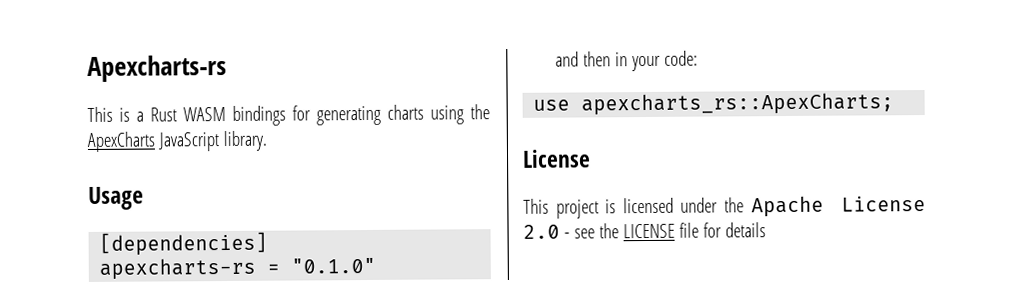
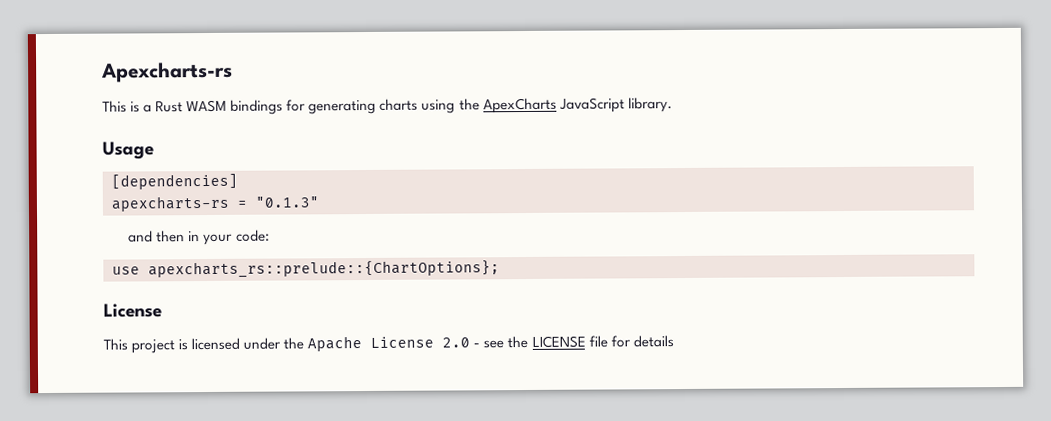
[291,257,377,274] "0.1.0" -> [255,196,319,208] "0.1.3"
[581,92,895,116] apexcharts_rs::ApexCharts; -> [148,260,500,279] apexcharts_rs::prelude::{ChartOptions};

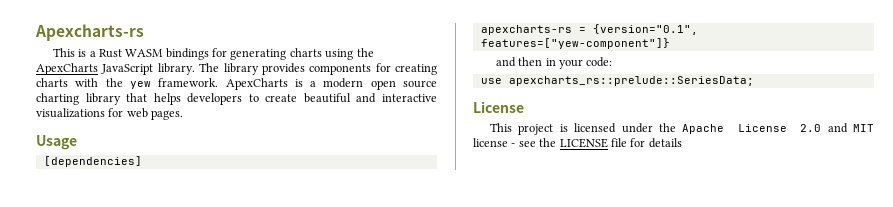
(673, 105) none -> [199,63,437,75] [36,78,438,90] [36,93,437,105] [36,108,184,120] The library provides components for creating charts with the yew framework. ApexCharts is a modern open source charting library that helps developers to create beautiful and interactive visualizations for web pages.
[255,196,319,208] "0.1.3" -> [592,24,698,35] [480,38,670,49] {version="0.1", features=["yew-component"]}
[148,260,500,279] apexcharts_rs::prelude::{ChartOptions}; -> [508,76,754,86] apexcharts_rs::prelude::SeriesData;
(471, 342) none -> [827,123,874,133] [473,138,508,147] and MIT license

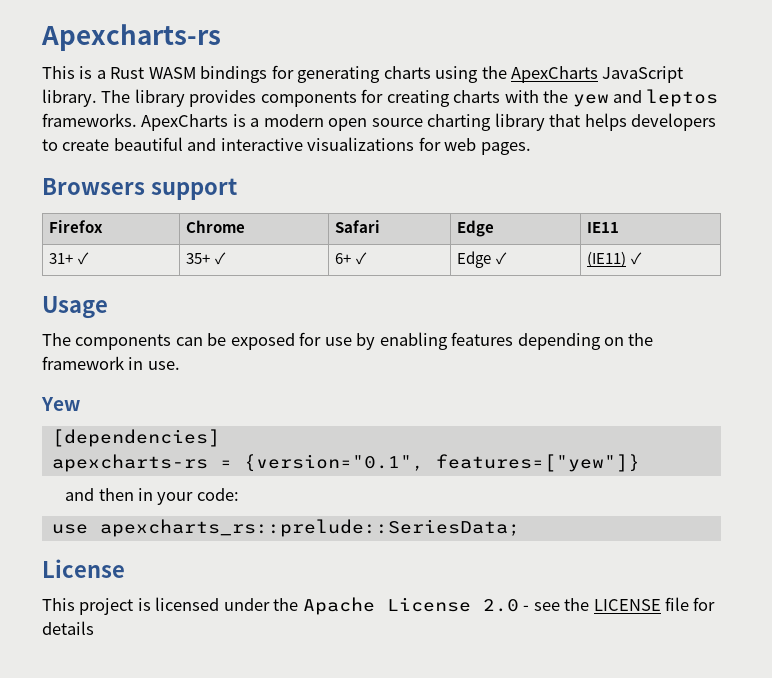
[158,78,219,87] framework. -> [613,89,719,107] [42,113,137,127] and leptos frameworks.
[36,135,77,150] Usage -> [42,178,237,200] [49,220,104,233] [186,220,246,233] [335,220,381,233] [457,220,495,237] [587,222,620,233] [49,252,89,265] [186,252,226,265] [335,252,367,265] [457,251,507,268] [587,251,642,267] [42,296,108,319] [42,332,654,350] [42,356,180,370] [41,397,80,411] Browsers support // Firefox | Chrome | Safari | Edge | IE11 // 31+ ✓ | 35+ ✓ | 6+ ✓ | Edge ✓ | (IE11) ✓ // Usage // The components can be exposed for use by enabling features depending on the framework in use. // Yew
[480,38,670,49] features=["yew-component"]} -> [435,454,640,472] features=["yew"]}
[827,123,874,133] [473,138,508,147] and MIT license -> (519, 605) none

